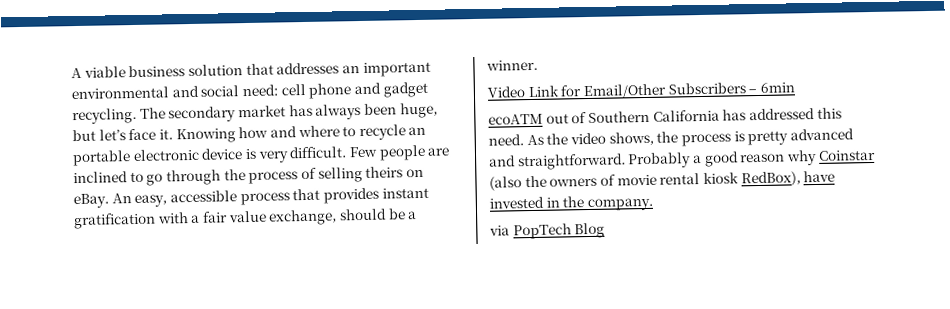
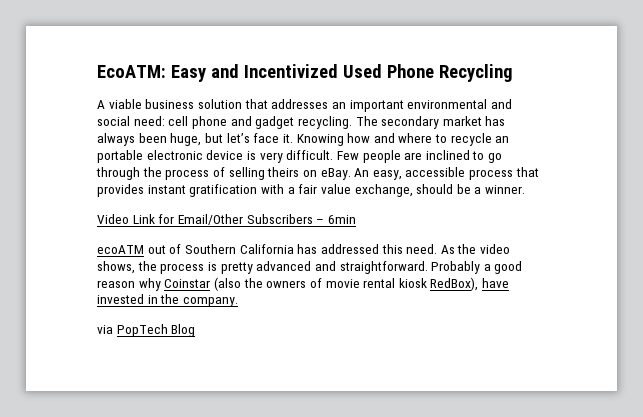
(71, 73) none -> [97,64,513,82] EcoATM: Easy and Incentivized Used Phone Recycling //

